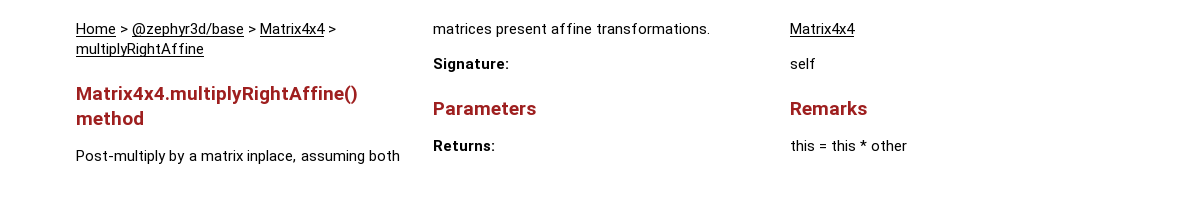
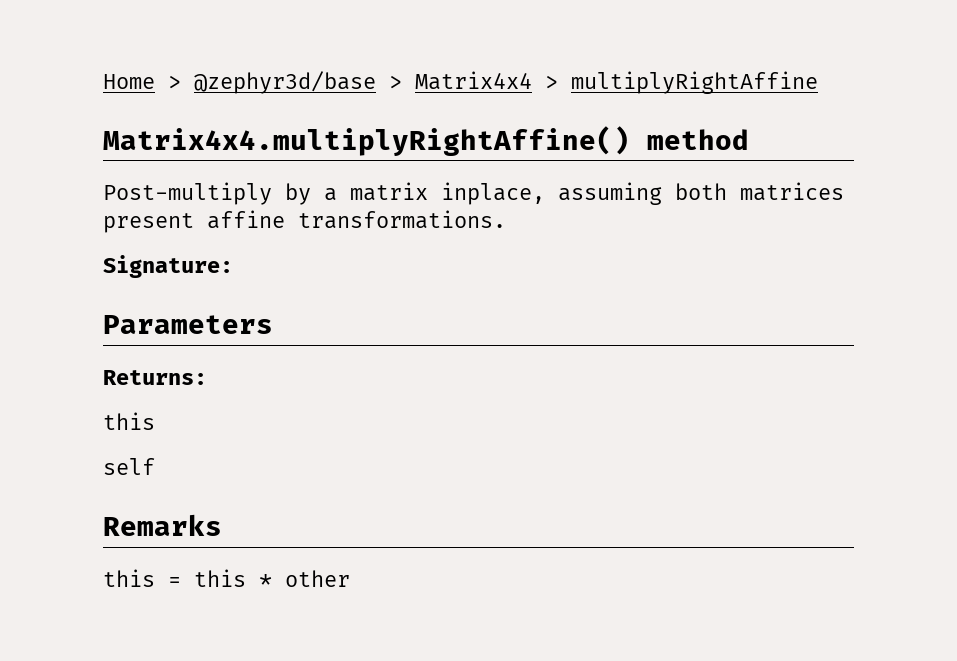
[790,23,855,34] Matrix4x4 -> [103,412,155,430] this

